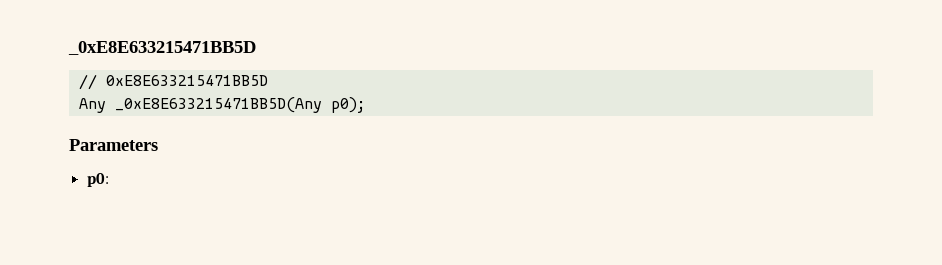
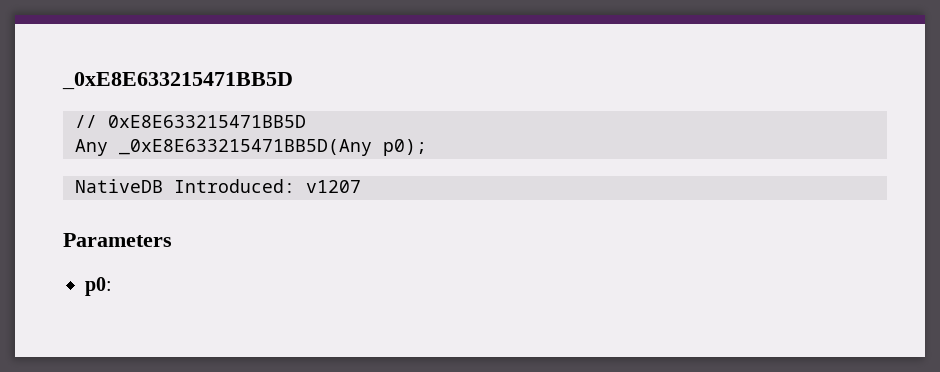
(365, 105) none -> [75,179,361,193] // NativeDB Introduced: v1207

